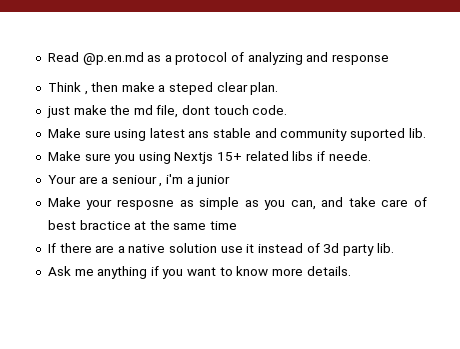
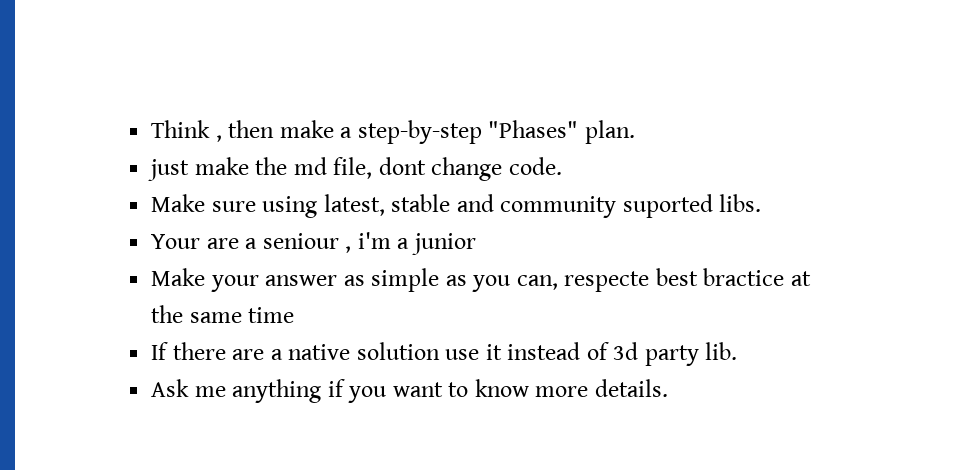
[47,52,390,65] Read @p.en.md as a protocol of analyzing and response // -> (151, 129) none
[169,82,248,95] steped clear -> [357,120,579,144] step-by-step "Phases"
[213,105,249,115] touch -> [431,157,503,181] change
[149,128,210,138] latest ans -> [323,194,385,216] latest,
[408,128,426,138] [47,151,371,164] lib. // Make sure you using Nextjs 15+ related libs if neede. -> [719,194,762,212] libs.
[116,199,174,210] resposne -> [265,275,338,286] answer
[321,197,427,207] and take care of -> [564,271,650,292] respecte

